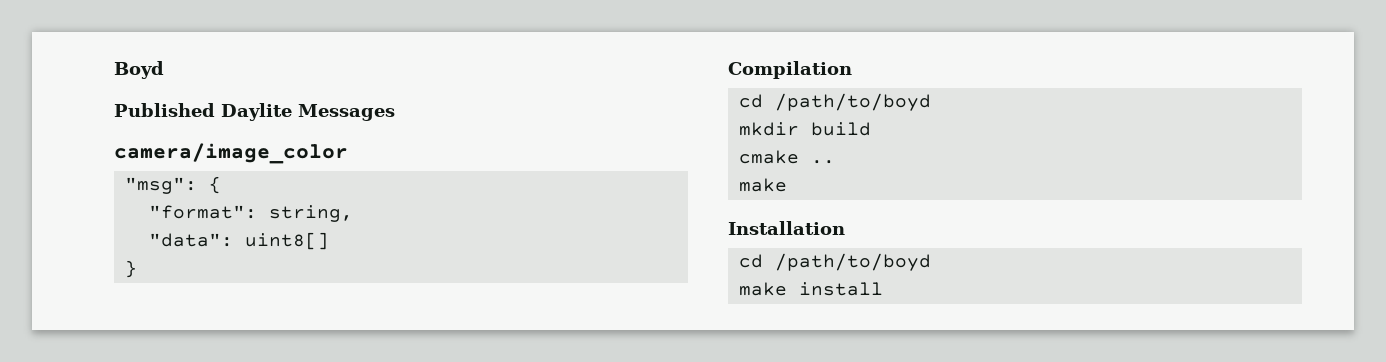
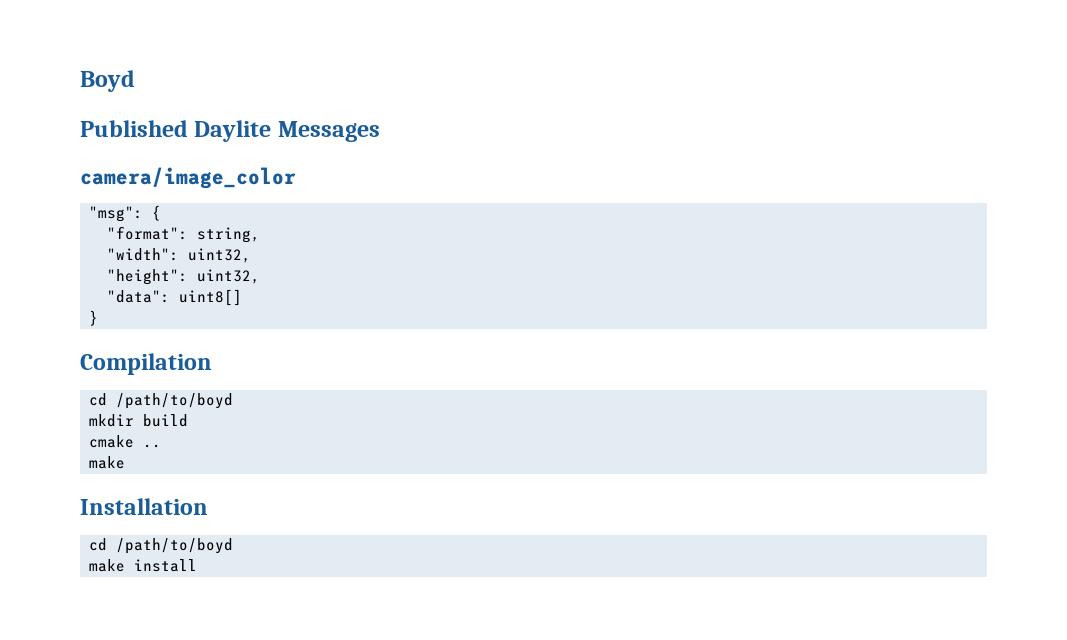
(353, 213) none -> [107,248,252,263] [107,269,261,285] // "width": uint32, // "height": uint32,

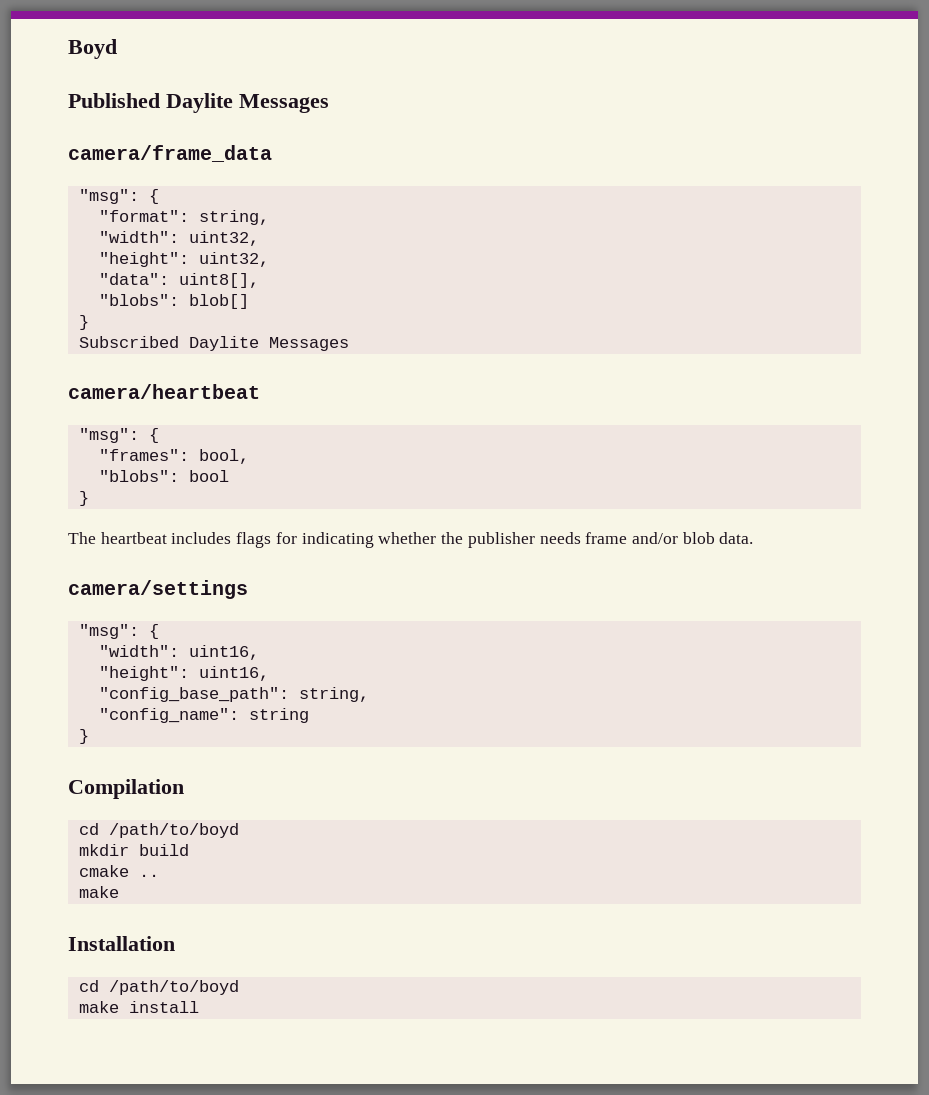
[80,167,296,189] camera/image_color -> [68,145,272,162] camera/frame_data
[179,289,243,306] uint8[] -> [178,273,259,288] [98,294,249,309] [78,315,89,330] [78,336,349,351] [68,384,260,399] [78,428,159,443] [98,449,249,464] [98,470,229,482] [78,491,89,506] [68,532,754,548] [68,580,248,599] [78,624,159,639] [98,645,259,660] [98,666,269,681] [98,687,369,702] [98,708,309,723] uint8[], // "blobs": blob[] // } // Subscribed Daylite Messages // camera/heartbeat // "msg": { // "frames": bool, // "blobs": bool // } // The heartbeat includes flags for indicating whether the publisher needs frame and/or blob data. // camera/settings // "msg": { // "width": uint16, // "height": uint16, // "config_base_path": string, // "config_name": string

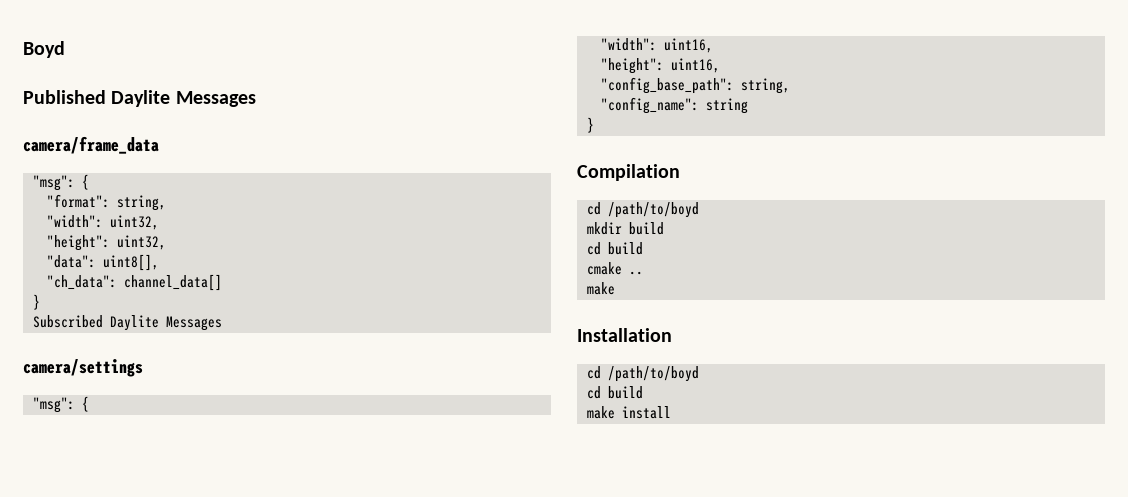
[98,294,249,309] "blobs": blob[] -> [46,274,222,291] "ch_data": channel_data[]
[68,384,260,399] [78,428,159,443] [98,449,249,464] [98,470,229,482] [78,491,89,506] [68,532,754,548] // camera/heartbeat // "msg": { // "frames": bool, // "blobs": bool // } // The heartbeat includes flags for indicating whether the publisher needs frame and/or blob data. -> (222, 323) none
(189, 850) none -> [586,242,643,255] // cd build
(239, 987) none -> [586,386,643,399] // cd build

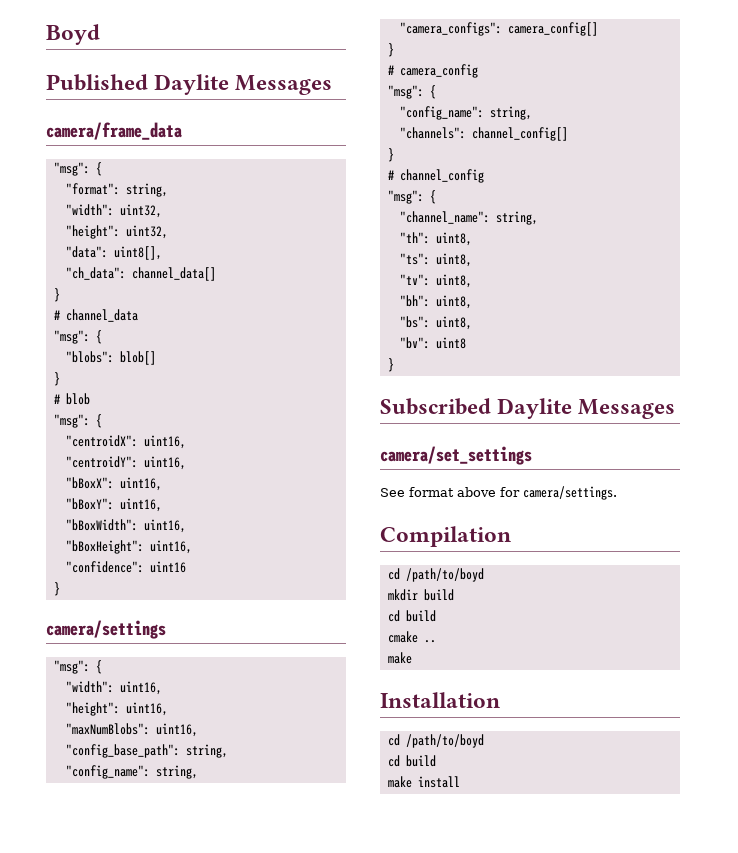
[32,315,222,331] Subscribed Daylite Messages -> [53,309,138,322] [53,330,102,344] [65,351,156,365] [53,372,60,386] [53,393,90,405] [53,414,102,428] [65,435,186,449] [65,456,186,470] [65,477,162,491] [65,498,162,512] [65,519,186,533] [65,540,192,554] [65,561,186,573] [53,582,60,596] # channel_data // "msg": { // "blobs": blob[] // } // # blob // "msg": { // "centroidX": uint16, // "centroidY": uint16, // "bBoxX": uint16, // "bBoxY": uint16, // "bBoxWidth": uint16, // "bBoxHeight": uint16, // "confidence": uint16 // }
(720, 65) none -> [65,723,198,737] // "maxNumBlobs": uint16,
[705,98,748,114] [586,117,594,133] string // } -> [155,765,198,779] [399,22,598,36] [387,43,394,57] [387,64,478,78] [387,85,436,99] [399,106,532,120] [399,127,568,141] [387,148,394,162] [387,169,484,183] [387,190,436,204] [399,211,538,225] [399,232,472,246] [399,253,472,267] [399,274,472,288] [399,295,472,309] [399,316,472,330] [399,337,466,349] [387,358,394,372] [380,398,676,419] [380,446,532,465] [380,486,617,500] string, // "camera_configs": camera_config[] // } // # camera_config // "msg": { // "config_name": string, // "channels": channel_config[] // } // # channel_config // "msg": { // "channel_name": string, // "th": uint8, // "ts": uint8, // "tv": uint8, // "bh": uint8, // "bs": uint8, // "bv": uint8 // } // Subscribed Daylite Messages // camera/set_settings // See format above for camera/settings.

